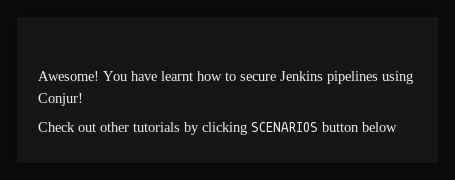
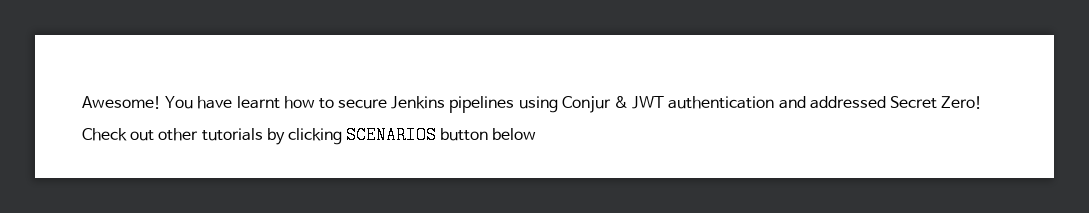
[38,93,83,106] Conjur! -> [561,96,983,113] Conjur & JWT authentication and addressed Secret Zero!

